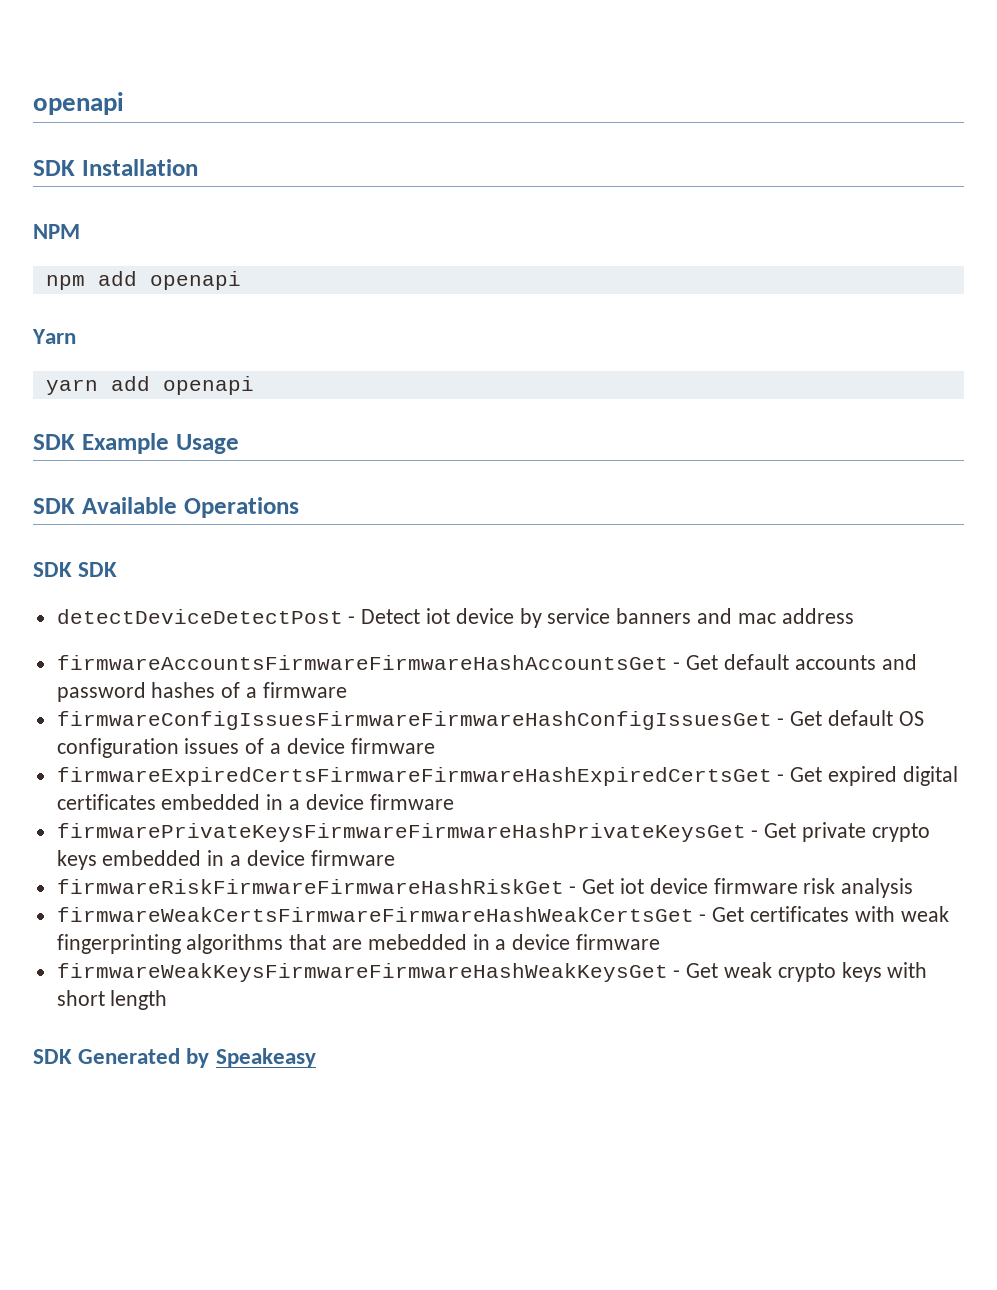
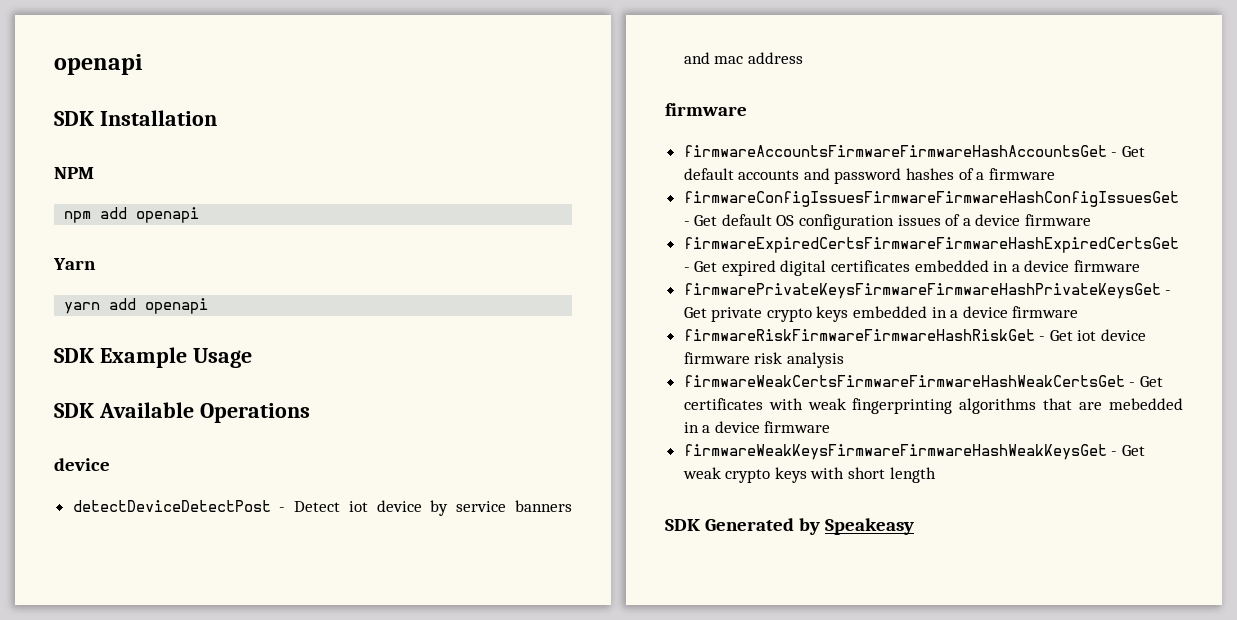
[33,562,118,577] SDK SDK -> [54,458,110,471] device
(854, 616) none -> [665,103,747,116] // firmware

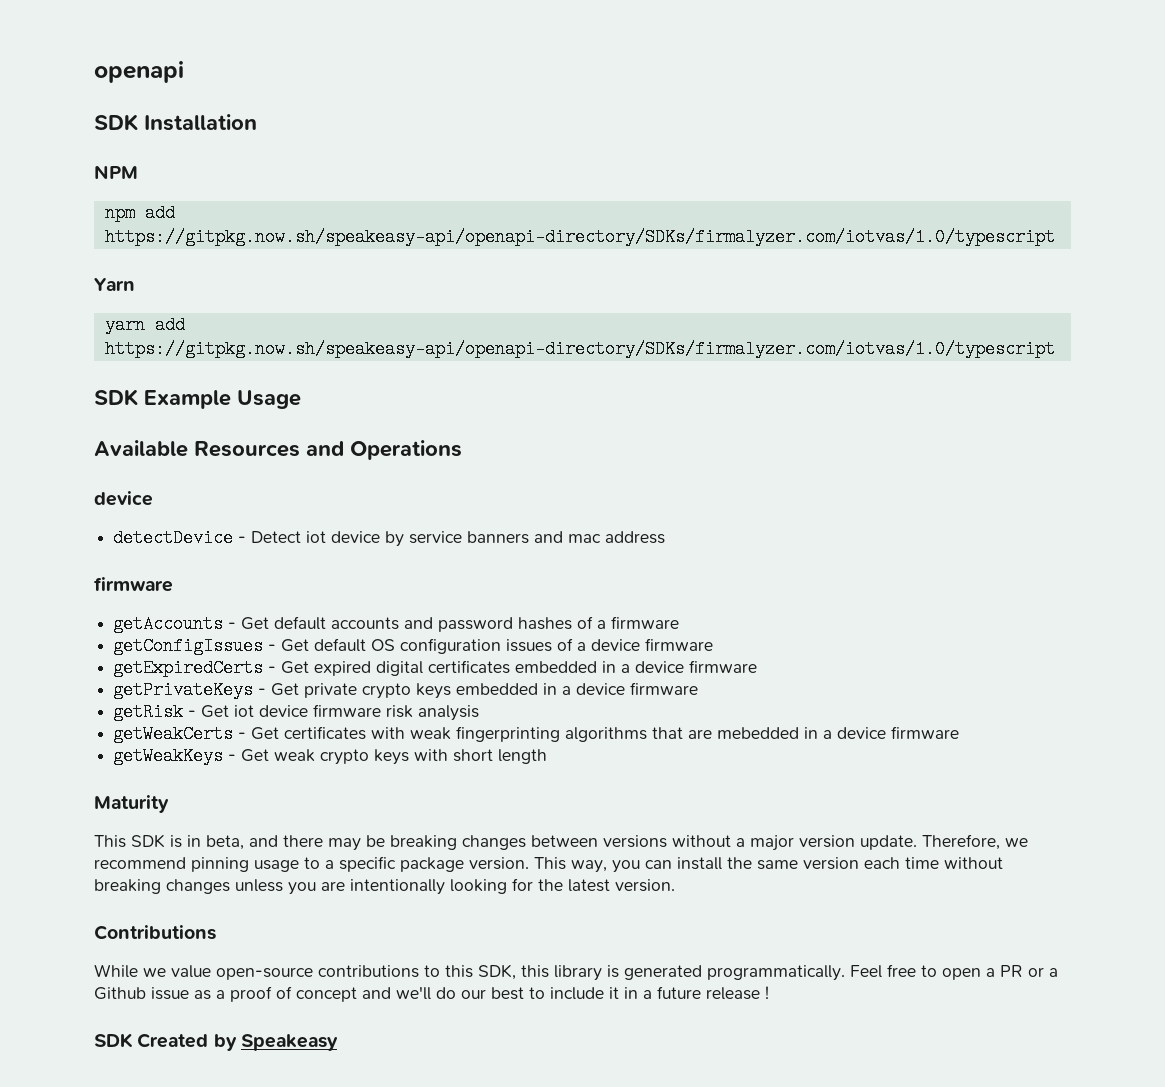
[136,207,200,223] openapi -> [104,228,1055,246] https://gitpkg.now.sh/speakeasy-api/openapi-directory/SDKs/firmalyzer.com/iotvas/1.0/typescript
[145,298,209,314] openapi -> [104,340,1055,358] https://gitpkg.now.sh/speakeasy-api/openapi-directory/SDKs/firmalyzer.com/iotvas/1.0/typescript
[54,402,194,418] SDK Available -> [94,440,344,457] Available Resources and
[72,500,271,512] detectDeviceDetectPost -> [113,529,234,547] detectDevice
[683,145,1107,157] firmwareAccountsFirmwareFirmwareHashAccountsGet -> [113,615,224,633] getAccounts
[683,191,1179,207] firmwareConfigIssuesFirmwareFirmwareHashConfigIssuesGet -> [113,637,264,655] getConfigIssues
[683,237,1179,253] firmwareExpiredCertsFirmwareFirmwareHashExpiredCertsGet -> [113,659,264,677] getExpiredCerts
[683,283,1161,299] firmwarePrivateKeysFirmwareFirmwareHashPrivateKeysGet -> [113,681,254,699] getPrivateKeys
[683,329,1035,341] firmwareRiskFirmwareFirmwareHashRiskGet -> [113,703,184,721] getRisk
[683,375,1125,387] firmwareWeakCertsFirmwareFirmwareHashWeakCertsGet -> [113,725,234,743] getWeakCerts
[683,444,1107,460] firmwareWeakKeysFirmwareFirmwareHashWeakKeysGet -> [113,747,224,765] getWeakKeys
[665,518,795,531] SDK Generated -> [94,795,169,813] [94,834,1028,851] [94,856,1003,873] [94,878,675,895] [94,925,216,940] [94,964,1058,981] [94,986,769,1002] [94,1033,209,1048] Maturity // This SDK is in beta, and there may be breaking changes between versions without a major version update. Therefore, we recommend pinning usage to a specific package version. This way, you can install the same version each time without breaking changes unless you are intentionally looking for the latest version. // Contributions // While we value open-source contributions to this SDK, this library is generated programmatically. Feel free to open a PR or a Github issue as a proof of concept and we'll do our best to include it in a future release ! // SDK Created

